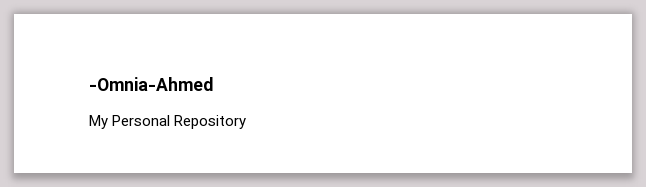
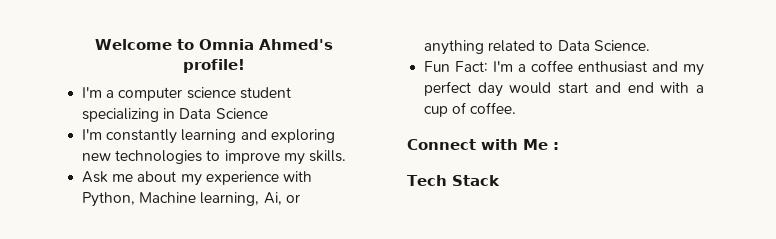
[89,77,213,91] [89,115,247,129] -Omnia-Ahmed // My Personal Repository -> [94,39,333,50] [182,59,245,73] [82,87,291,101] [82,108,268,122] [82,129,335,144] [82,150,346,165] [82,171,312,186] [82,192,300,207] [424,40,650,55] [424,60,704,76] [424,81,704,97] [424,102,517,117] [407,139,559,150] [407,175,500,186] Welcome to Omnia Ahmed's profile! // I'm a computer science student specializing in Data Science // I'm constantly learning and exploring new technologies to improve my skills. // Ask me about my experience with Python, Machine learning, Ai, or anything related to Data Science. // Fun Fact: I'm a coffee enthusiast and my perfect day would start and end with a cup of coffee. // Connect with Me : // Tech Stack

